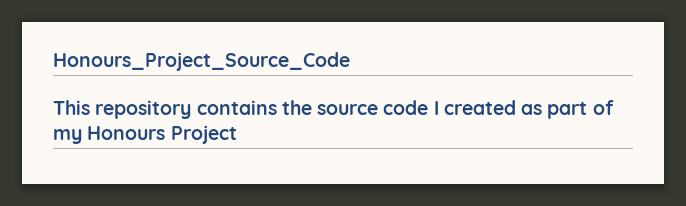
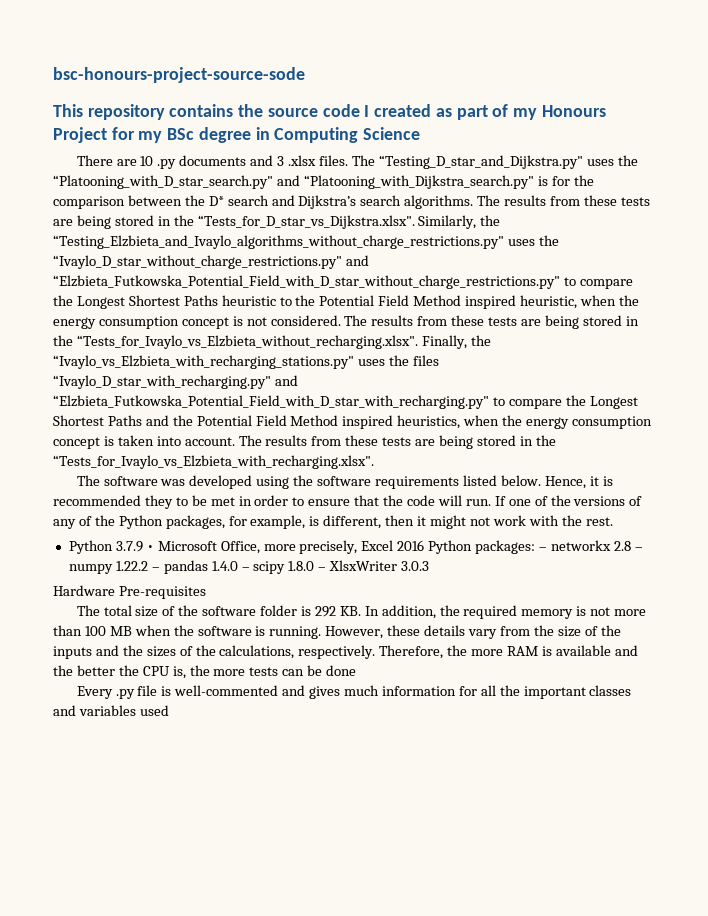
[53,52,350,71] Honours_Project_Source_Code -> [53,67,305,83] bsc-honours-project-source-sode
(237, 134) none -> [111,127,421,143] [76,155,638,169] [53,175,594,189] [53,195,650,209] [53,215,501,229] [53,235,559,249] [53,255,369,269] [53,275,633,289] [53,295,639,309] [53,315,639,329] [53,335,491,349] [53,355,439,369] [53,375,298,389] [53,395,638,409] [53,415,652,429] [53,435,556,449] [53,455,374,469] [76,475,613,489] [53,495,643,509] [53,515,613,529] [68,540,643,554] [68,560,430,574] [53,585,206,599] [76,605,647,619] [53,625,621,639] [53,645,638,659] [53,665,357,679] [76,685,632,699] [53,705,169,716] for my BSc degree in Computing Science // There are 10 .py documents and 3 .xlsx files. The “Testing_D_star_and_Dijkstra.py" uses the “Platooning_with_D_star_search.py" and “Platooning_with_Dijkstra_search.py" is for the comparison between the D* search and Dijkstra’s search algorithms. The results from these tests are being stored in the “Tests_for_D_star_vs_Dijkstra.xlsx". Similarly, the “Testing_Elzbieta_and_Ivaylo_algorithms_without_charge_restrictions.py" uses the “Ivaylo_D_star_without_charge_restrictions.py" and “Elzbieta_Futkowska_Potential_Field_with_D_star_without_charge_restrictions.py" to compare the Longest Shortest Paths heuristic to the Potential Field Method inspired heuristic, when the energy consumption concept is not considered. The results from these tests are being stored in the “Tests_for_Ivaylo_vs_Elzbieta_without_recharging.xlsx". Finally, the “Ivaylo_vs_Elzbieta_with_recharging_stations.py" uses the files “Ivaylo_D_star_with_recharging.py" and “Elzbieta_Futkowska_Potential_Field_with_D_star_with_recharging.py" to compare the Longest Shortest Paths and the Potential Field Method inspired heuristics, when the energy consumption concept is taken into account. The results from these tests are being stored in the “Tests_for_Ivaylo_vs_Elzbieta_with_recharging.xlsx". // The software was developed using the software requirements listed below. Hence, it is recommended they to be met in order to ensure that the code will run. If one of the versions of any of the Python packages, for example, is different, then it might not work with the rest. // Python 3.7.9 • Microsoft Office, more precisely, Excel 2016 Python packages: – networkx 2.8 – numpy 1.22.2 – pandas 1.4.0 – scipy 1.8.0 – XlsxWriter 3.0.3 // Hardware Pre-requisites // The total size of the software folder is 292 KB. In addition, the required memory is not more than 100 MB when the software is running. However, these details vary from the size of the inputs and the sizes of the calculations, respectively. Therefore, the more RAM is available and the better the CPU is, the more tests can be done // Every .py file is well-commented and gives much information for all the important classes and variables used

